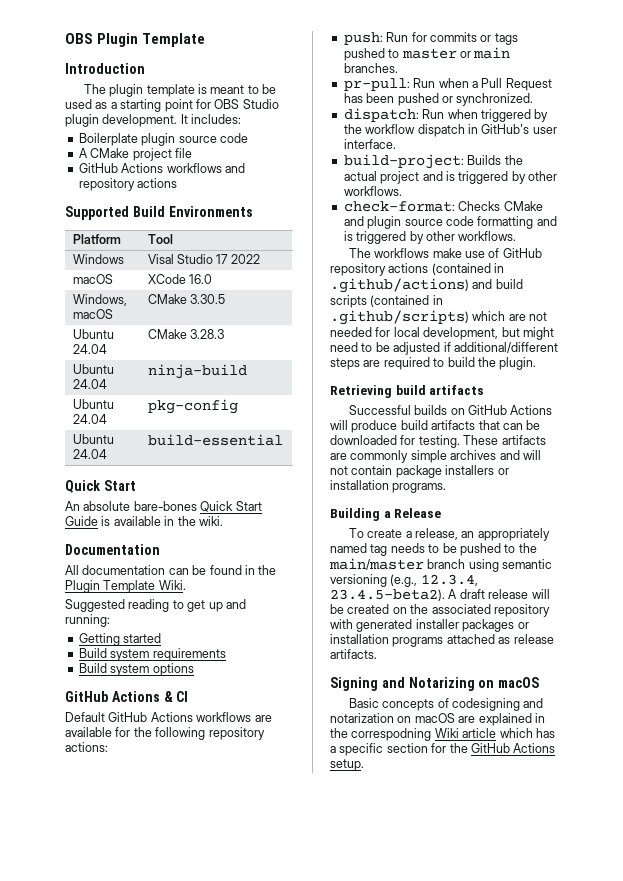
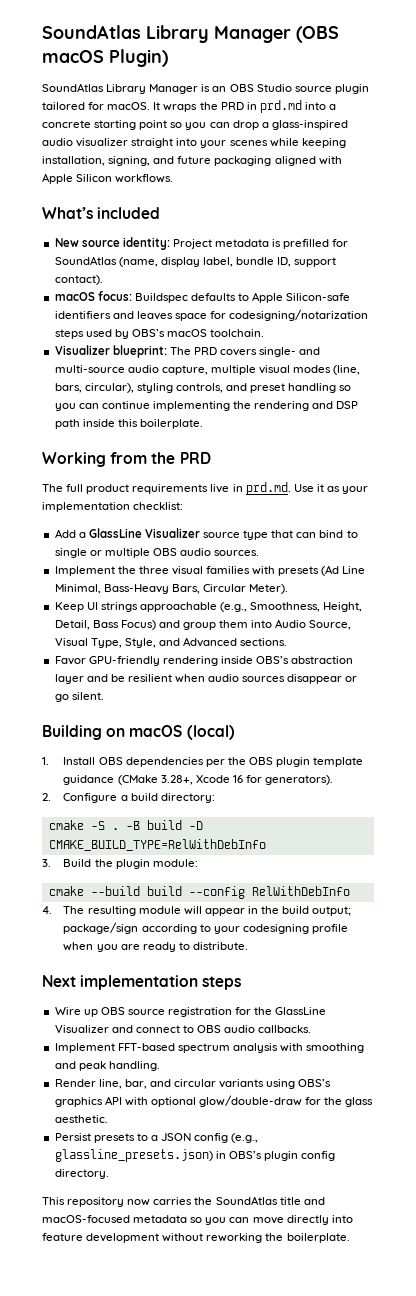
[65,33,206,47] [65,63,145,74] [83,84,277,97] [65,99,279,112] [65,114,242,127] [78,133,248,146] [78,148,192,161] [78,163,245,173] [78,178,178,191] [65,206,253,220] [72,234,121,244] [147,234,173,244] [72,254,124,264] [147,254,260,264] [72,274,113,284] [147,274,213,284] [72,294,127,306] [72,309,113,319] [147,294,226,304] [72,329,114,339] [72,344,107,354] [147,329,225,339] [72,364,114,374] [72,379,107,389] [147,364,247,379] [72,399,114,409] [72,414,107,424] [147,399,238,414] [72,434,114,444] [72,449,107,459] [147,434,283,446] [65,480,136,493] [65,501,262,512] [65,516,223,526] [65,544,160,555] [65,565,277,575] [65,580,186,593] [65,599,246,612] [65,614,110,627] [78,633,162,646] [78,648,226,661] [78,663,194,676] [65,691,189,702] [65,712,272,722] [65,727,265,740] [65,742,108,752] [343,32,518,45] [343,47,511,61] [343,63,398,73] [343,78,552,91] [343,93,534,106] [343,108,549,122] [343,124,557,137] [343,139,396,149] [343,154,523,169] [343,171,557,184] [343,186,402,196] [343,201,543,212] [343,216,557,229] [343,231,517,244] [348,248,542,258] [330,263,505,276] [330,278,523,293] [330,295,443,308] [330,310,548,325] [330,327,554,340] [330,342,558,355] [330,357,537,370] [330,385,485,398] [348,405,553,415] [330,420,541,433] [330,435,546,448] [330,450,541,463] [330,465,509,478] [330,480,447,493] [330,508,442,521] [348,528,550,541] [330,543,537,556] [329,558,553,572] [330,574,478,587] [330,589,550,601] [330,604,550,617] [330,619,529,632] [330,634,554,647] [330,649,377,659] [330,677,540,691] [348,698,544,711] [330,713,545,726] [330,728,555,741] [330,743,556,756] [330,759,364,771] OBS Plugin Template // Introduction // The plugin template is meant to be used as a starting point for OBS Studio plugin development. It includes: // Boilerplate plugin source code // A CMake project file // GitHub Actions workflows and repository actions // Supported Build Environments // Platform | Tool // Windows | Visal Studio 17 2022 // macOS | XCode 16.0 // Windows, macOS | CMake 3.30.5 // Ubuntu 24.04 | CMake 3.28.3 // Ubuntu 24.04 | ninja-build // Ubuntu 24.04 | pkg-config // Ubuntu 24.04 | build-essential // Quick Start // An absolute bare-bones Quick Start Guide is available in the wiki. // Documentation // All documentation can be found in the Plugin Template Wiki. // Suggested reading to get up and running: // Getting started // Build system requirements // Build system options // GitHub Actions & CI // Default GitHub Actions workflows are available for the following repository actions: // push: Run for commits or tags pushed to master or main branches. // pr-pull: Run when a Pull Request has been pushed or synchronized. // dispatch: Run when triggered by the workflow dispatch in GitHub's user interface. // build-project: Builds the actual project and is triggered by other workflows. // check-format: Checks CMake and plugin source code formatting and is triggered by other workflows. // The workflows make use of GitHub repository actions (contained in .github/actions) and build scripts (contained in .github/scripts) which are not needed for local development, but might need to be adjusted if additional/different steps are required to build the plugin. // Retrieving build artifacts // Successful builds on GitHub Actions will produce build artifacts that can be downloaded for testing. These artifacts are commonly simple archives and will not contain package installers or installation programs. // Building a Release // To create a release, an appropriately named tag needs to be pushed to the main/master branch using semantic versioning (e.g., 12.3.4, 23.4.5-beta2). A draft release will be created on the associated repository with generated installer packages or installation programs attached as release artifacts. // Signing and Notarizing on macOS // Basic concepts of codesigning and notarization on macOS are explained in the correspodning Wiki article which has a specific section for the GitHub Actions setup. -> [42,25,339,43] [42,49,168,67] [42,83,369,94] [42,100,337,113] [42,120,348,130] [42,138,346,148] [42,156,342,166] [42,173,174,184] [42,207,161,219] [54,237,349,250] [54,256,337,267] [54,275,103,285] [54,291,351,303] [54,309,369,321] [54,329,265,339] [54,345,321,358] [54,365,361,375] [54,383,352,393] [54,401,359,411] [54,419,203,429] [42,452,211,467] [42,482,369,495] [42,502,184,512] [54,528,358,540] [54,548,260,558] [54,565,366,576] [54,584,289,594] [54,602,363,612] [54,619,352,630] [54,637,288,648] [54,656,354,666] [54,674,358,684] [54,692,104,702] [42,725,235,740] [42,757,364,767] [63,775,334,785] [42,793,215,803] [48,820,203,830] [48,839,266,851] [42,859,198,869] [48,886,350,899] [42,906,352,916] [63,922,348,934] [63,942,248,952] [42,975,242,990] [54,1007,327,1017] [54,1025,312,1033] [54,1043,365,1053] [54,1061,160,1071] [54,1079,332,1089] [54,1095,374,1107] [54,1115,108,1123] [54,1133,259,1143] [54,1149,336,1162] [54,1169,109,1179] [42,1196,325,1207] [42,1215,353,1225] [42,1233,350,1243] SoundAtlas Library Manager (OBS macOS Plugin) // SoundAtlas Library Manager is an OBS Studio source plugin tailored for macOS. It wraps the PRD in prd.md into a concrete starting point so you can drop a glass-inspired audio visualizer straight into your scenes while keeping installation, signing, and future packaging aligned with Apple Silicon workflows. // What’s included // New source identity: Project metadata is prefilled for SoundAtlas (name, display label, bundle ID, support contact). // macOS focus: Buildspec defaults to Apple Silicon-safe identifiers and leaves space for codesigning/notarization steps used by OBS’s macOS toolchain. // Visualizer blueprint: The PRD covers single- and multi-source audio capture, multiple visual modes (line, bars, circular), styling controls, and preset handling so you can continue implementing the rendering and DSP path inside this boilerplate. // Working from the PRD // The full product requirements live in prd.md. Use it as your implementation checklist: // Add a GlassLine Visualizer source type that can bind to single or multiple OBS audio sources. // Implement the three visual families with presets (Ad Line Minimal, Bass-Heavy Bars, Circular Meter). // Keep UI strings approachable (e.g., Smoothness, Height, Detail, Bass Focus) and group them into Audio Source, Visual Type, Style, and Advanced sections. // Favor GPU-friendly rendering inside OBS’s abstraction layer and be resilient when audio sources disappear or go silent. // Building on macOS (local) // 1. Install OBS dependencies per the OBS plugin template guidance (CMake 3.28+, Xcode 16 for generators). // 2. Configure a build directory: // cmake -S . -B build -D CMAKE_BUILD_TYPE=RelWithDebInfo // 3. Build the plugin module: // cmake --build build --config RelWithDebInfo // 4. The resulting module will appear in the build output; package/sign according to your codesigning profile when you are ready to distribute. // Next implementation steps // Wire up OBS source registration for the GlassLine Visualizer and connect to OBS audio callbacks. // Implement FFT-based spectrum analysis with smoothing and peak handling. // Render line, bar, and circular variants using OBS’s graphics API with optional glow/double-draw for the glass aesthetic. // Persist presets to a JSON config (e.g., glassline_presets.json) in OBS’s plugin config directory. // This repository now carries the SoundAtlas title and macOS-focused metadata so you can move directly into feature development without reworking the boilerplate.

